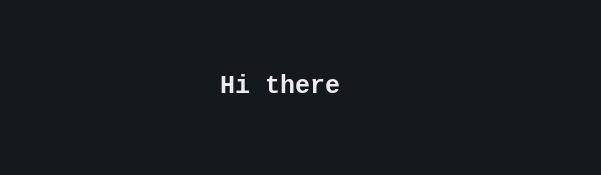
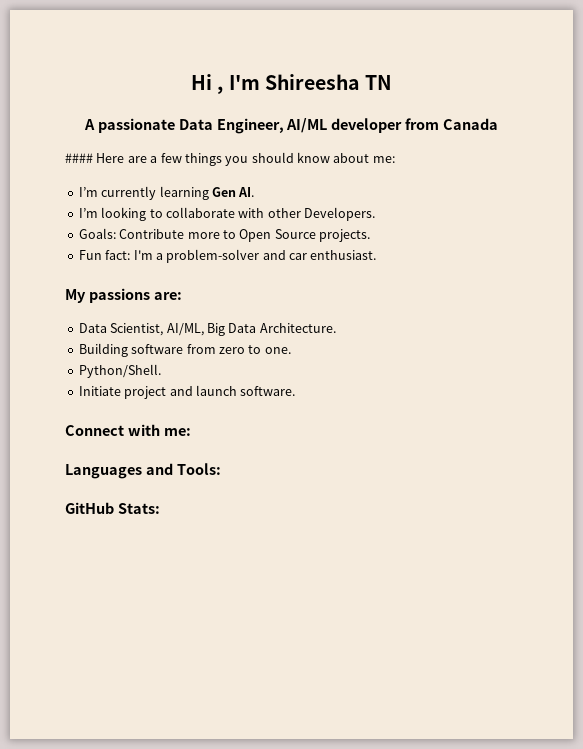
[265,74,340,93] there -> [217,74,393,94] [83,118,499,134] [65,152,395,166] [78,186,255,200] [78,207,375,221] [78,228,370,242] [78,249,377,263] [65,288,182,303] [78,323,336,336] [78,343,291,357] [78,364,161,378] [78,385,296,399] [65,424,191,436] [65,463,221,479] [65,502,160,514] , I'm Shireesha TN // A passionate Data Engineer, AI/ML developer from Canada // #### Here are a few things you should know about me: // I’m currently learning Gen AI. // I’m looking to collaborate with other Developers. // Goals: Contribute more to Open Source projects. // Fun fact: I'm a problem-solver and car enthusiast. // My passions are: // Data Scientist, AI/ML, Big Data Architecture. // Building software from zero to one. // Python/Shell. // Initiate project and launch software. // Connect with me: // Languages and Tools: // GitHub Stats:

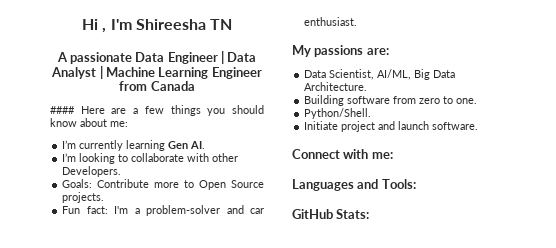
[216,118,403,134] Engineer, AI/ML developer -> [167,51,257,64] [51,66,262,79] Engineer | Data Analyst | Machine Learning Engineer

